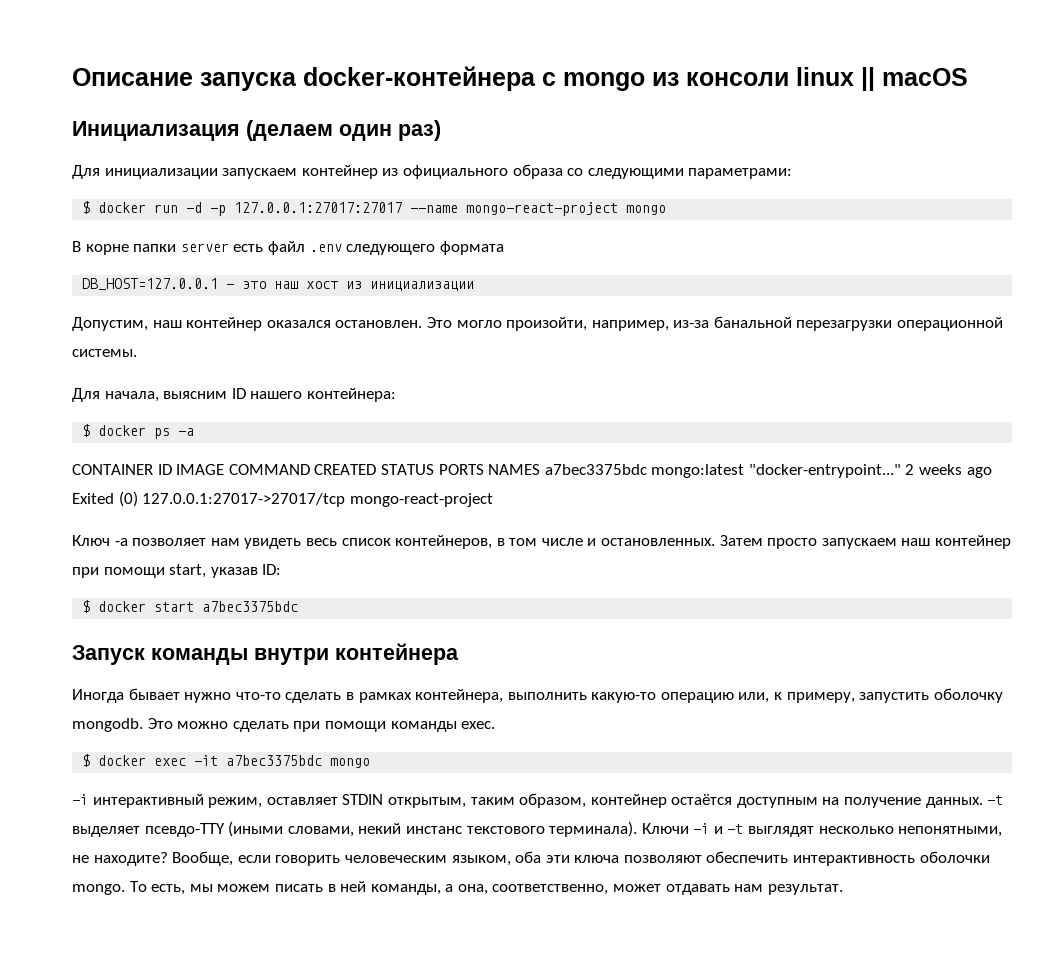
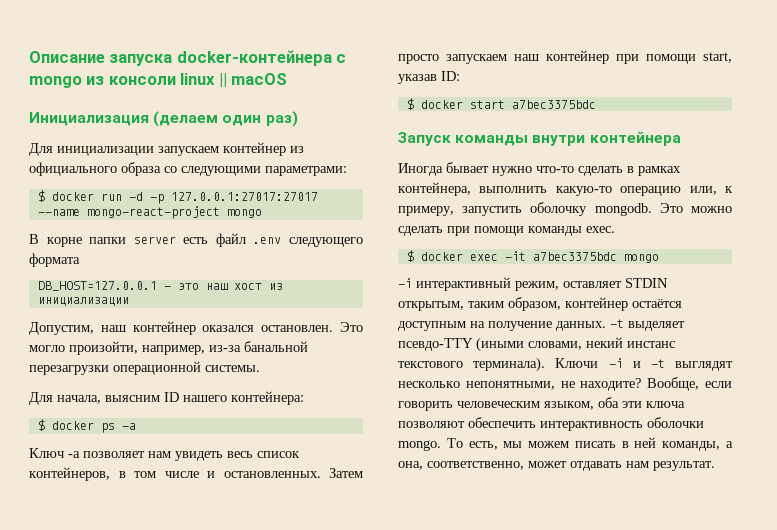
[72,464,992,478] [72,491,493,507] // CONTAINER ID IMAGE COMMAND CREATED STATUS PORTS NAMES a7bec3375bdc mongo:latest "docker-entrypoint..." 2 weeks ago Exited (0) 127.0.0.1:27017->27017/tcp mongo-react-project -> (136, 426) none

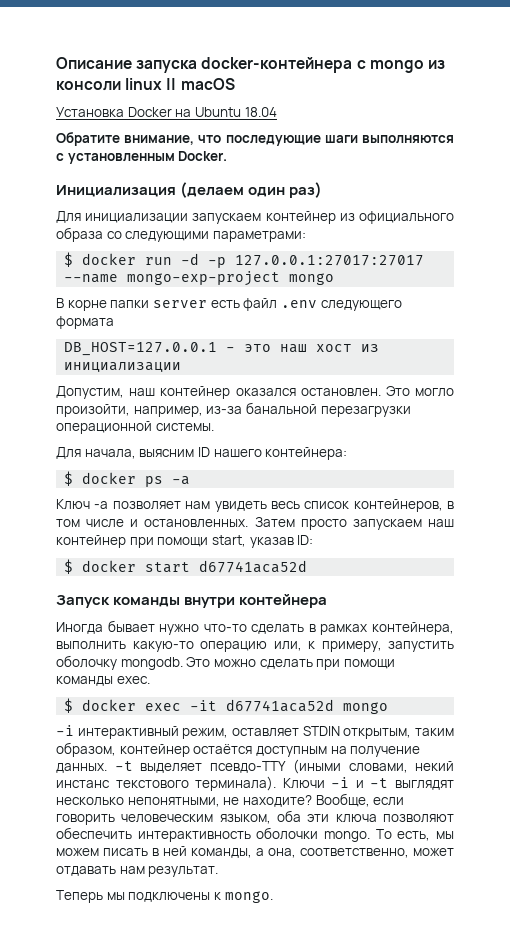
(288, 79) none -> [56,107,277,117] [56,132,454,146] [56,151,228,164] // Установка Docker на Ubuntu 18.04 // Обратите внимание, что последующие шаги выполняются с установленным Docker.
[86,206,220,219] mongo-react-project -> [127,271,281,286] mongo-exp-project
[511,100,596,109] a7bec3375bdc -> [199,560,308,573] d67741aca52d
[532,252,617,261] a7bec3375bdc -> [226,699,335,712] d67741aca52d
(715, 466) none -> [56,890,273,903] // Теперь мы подключены к mongo.

